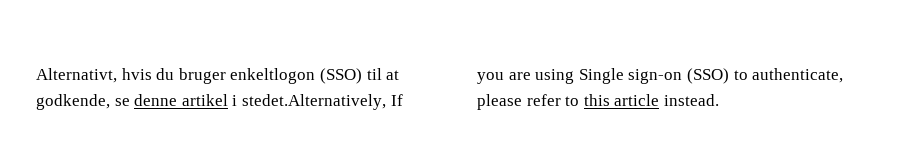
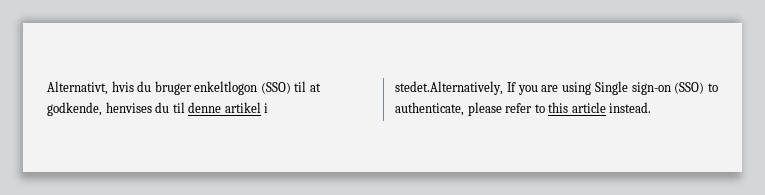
[114,98,130,106] se -> [105,102,185,113] henvises du til

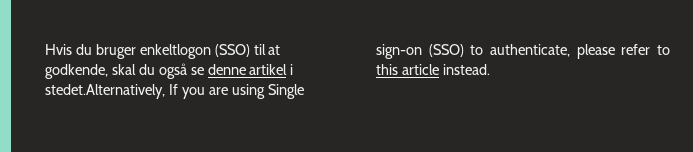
[47,81,134,95] Alternativt, hvis -> [45,44,72,55] Hvis
[105,102,185,113] henvises du til -> [111,63,204,79] skal du også se

